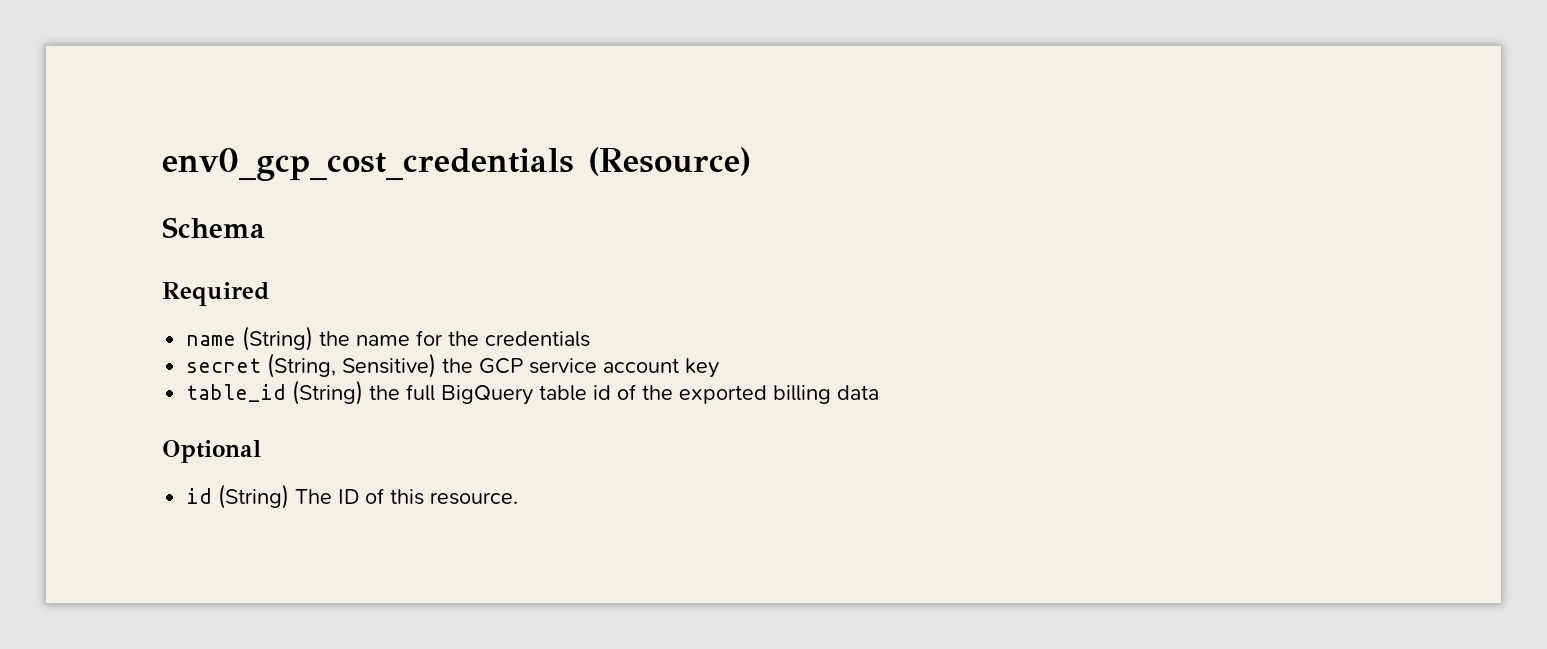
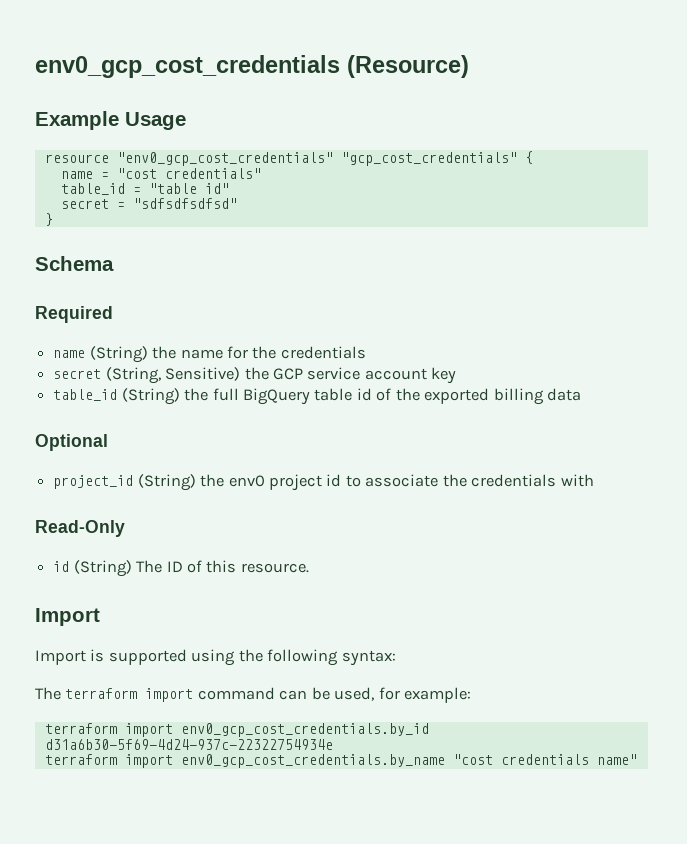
(751, 161) none -> [35,111,186,130] [44,151,533,166] [60,168,261,179] [60,183,229,195] [60,198,237,209] [44,213,53,226] // Example Usage // resource "env0_gcp_cost_credentials" "gcp_cost_credentials" { // name = "cost credentials" // table_id = "table id" // secret = "sdfsdfsdfsd" // }
(261, 451) none -> [53,474,594,491] [35,520,125,537] // project_id (String) the env0 project id to associate the credentials with // Read-Only
(519, 498) none -> [35,608,100,626] [35,649,396,666] [35,687,472,703] [44,723,429,737] [44,739,333,750] [44,754,637,768] // Import // Import is supported using the following syntax: // The terraform import command can be used, for example: // terraform import env0_gcp_cost_credentials.by_id d31a6b30-5f69-4d24-937c-22322754934e // terraform import env0_gcp_cost_credentials.by_name "cost credentials name"

